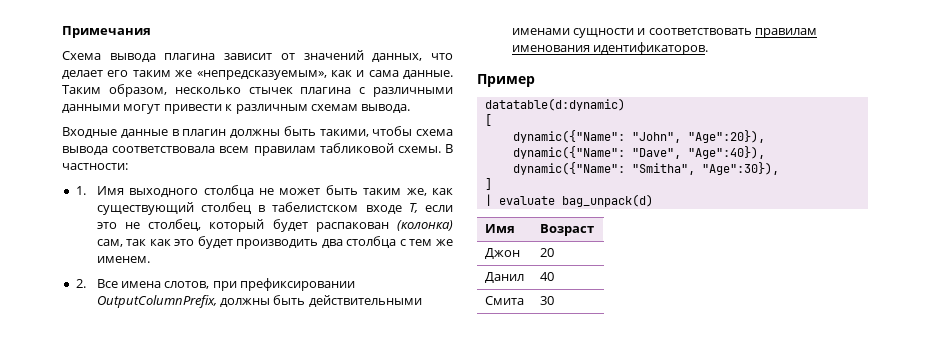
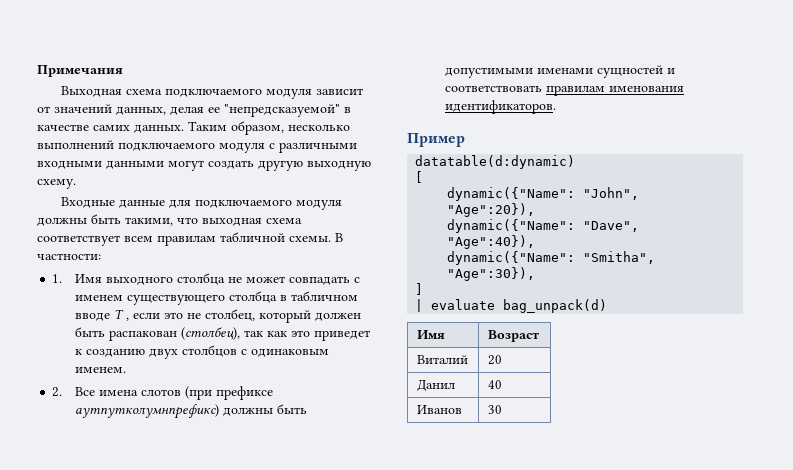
[62,50,454,62] [62,70,453,80] [62,84,352,97] Схема вывода плагина зависит от значений данных, что делает его таким же «непредсказуемым», как и сама данные. Таким образом, несколько стычек плагина -> [61,86,364,99] [37,104,351,117] [37,121,350,135] [37,140,265,153] Выходная схема подключаемого модуля зависит от значений данных, делая ее "непредсказуемой" в качестве самих данных. Таким образом, несколько выполнений подключаемого модуля
(453, 92) none -> [37,161,102,169] входными
[163,104,411,114] [62,126,453,138] [62,146,216,155] привести к различным схемам вывода. // Входные данные в плагин должны быть такими, чтобы схема вывода соответствовала -> [208,160,371,171] [37,179,76,189] [61,197,343,210] [37,214,302,226] [37,235,120,246] создать другую выходную схему. // Входные данные для подключаемого модуля должны быть такими, что выходная схема соответствует
[319,143,394,153] табликовой -> [220,232,285,242] табличной
[325,185,453,196] [96,202,418,215] быть таким же, как существующий столбец в табелистском входе T, -> [288,276,360,285] [74,291,358,305] [74,309,129,321] совпадать с именем существующего столбца в табличном вводе T ,
[272,219,454,232] [96,236,453,249] [96,256,150,263] [75,278,356,291] [96,295,422,308] [511,28,635,38] будет распакован (колонка) сам, так как это будет производить два столбца с тем же именем. // 2. Все имена слотов, при префиксировании OutputColumnPrefix, должны быть действительными именами сущности -> [314,313,361,321] [74,327,370,341] [74,345,329,359] [74,367,126,373] [52,386,273,400] [74,404,307,419] [444,65,663,78] должен быть распакован (столбец), так как это приведет к созданию двух столбцов с одинаковым именем. // 2. Все имена слотов (при префиксе аутпутколумнпрефикс) должны быть допустимыми именами сущностей
[484,248,520,259] Джон -> [416,355,468,364] Виталий
[484,296,524,305] Смита -> [416,405,462,414] Иванов

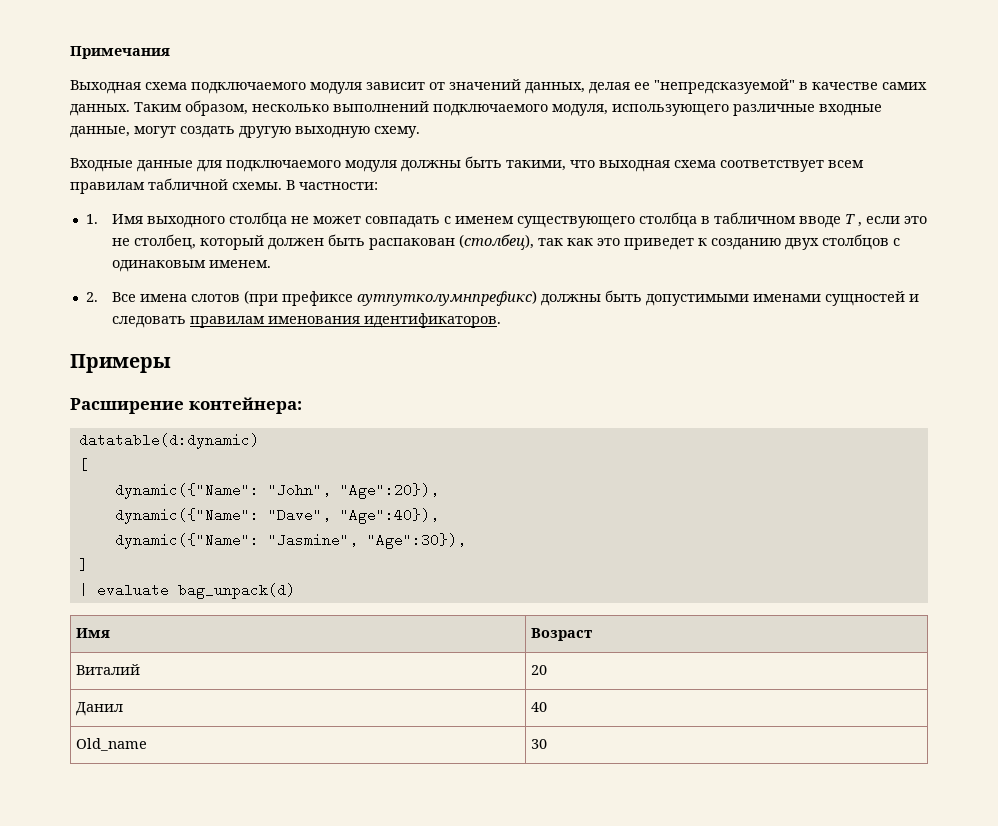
[219,142,357,153] [37,161,164,169] модуля с различными входными данными -> [552,104,882,116] [70,126,130,138] модуля, использующего различные входные данные,
[444,85,542,92] соответствовать -> [112,316,187,328] следовать
[407,133,465,147] Пример -> [70,354,171,373] [70,397,302,414] Примеры // Расширение контейнера:
[583,251,656,264] "Smitha", -> [267,533,358,547] "Jasmine",
[416,405,462,414] Иванов -> [76,738,148,751] Old_name

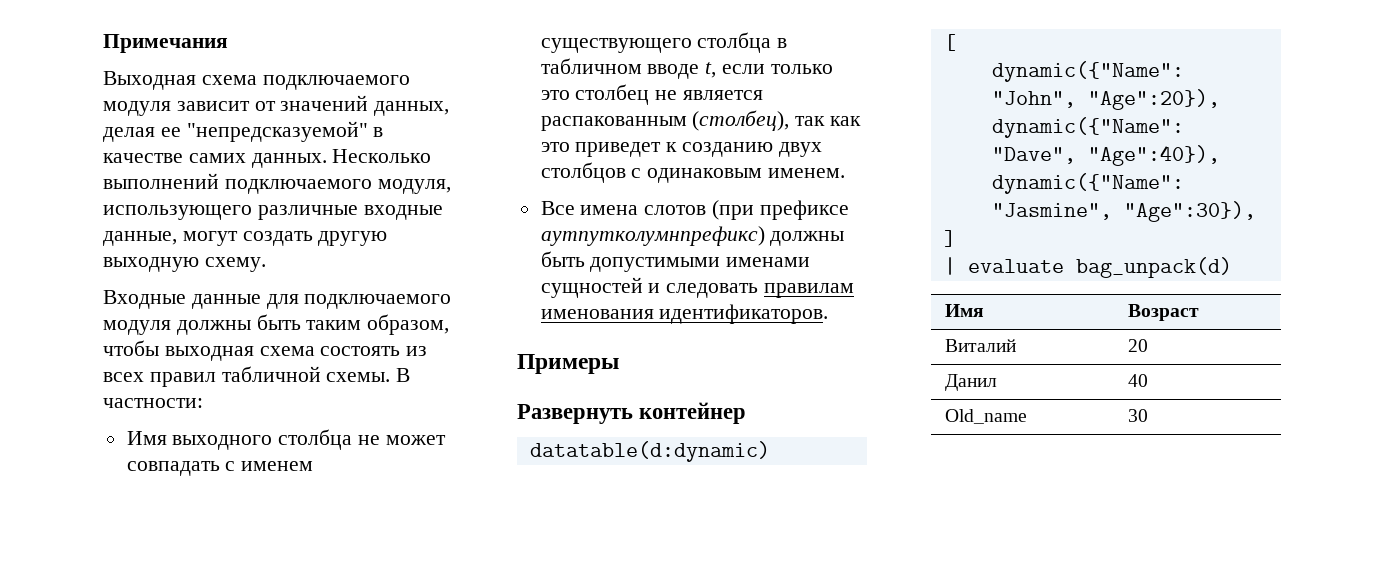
[134,100,329,116] Таким образом, несколько -> [332,149,432,163] Несколько
[506,160,864,172] [70,182,145,194] такими, что выходная схема соответствует всем правилам -> [306,314,450,335] [103,340,428,361] [103,372,216,387] таким образом, чтобы выходная схема состоять из всех правил
[85,214,98,224] 1. -> (203, 403) none
[845,214,928,227] [112,234,456,250] T , если это не столбец, который должен быть распакован -> [705,62,833,78] [540,84,764,105] [540,116,687,131] t, если только это столбец не является распакованным
[85,292,98,302] 2. -> (846, 173) none
[70,397,302,414] Расширение контейнера: -> [517,402,747,424] Развернуть контейнер

